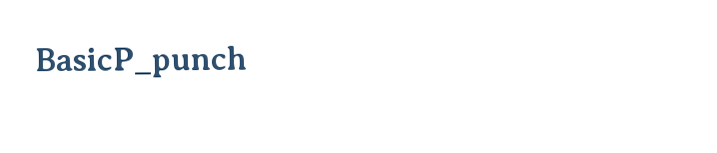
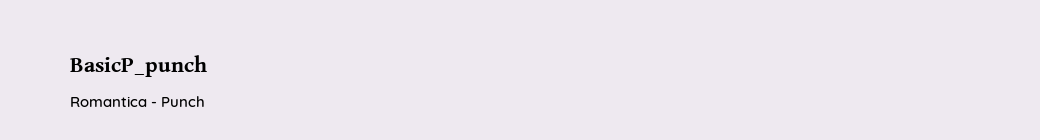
(247, 62) none -> [70,96,206,107] // Romantica - Punch

